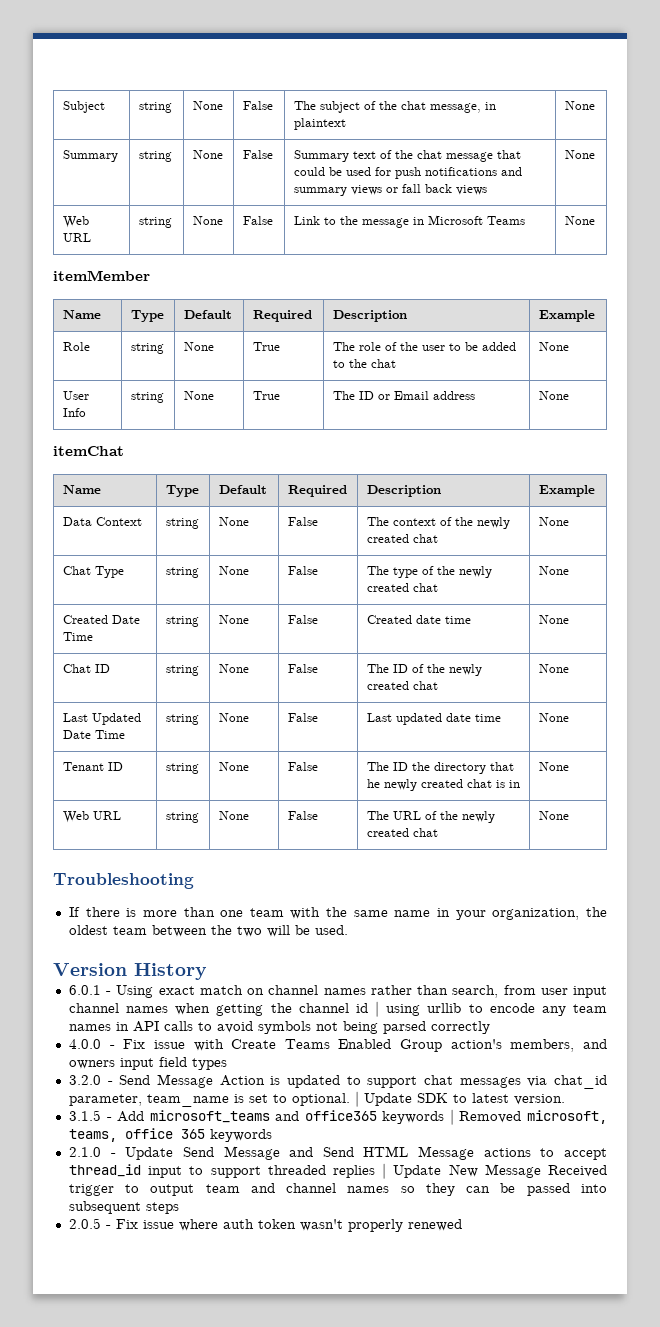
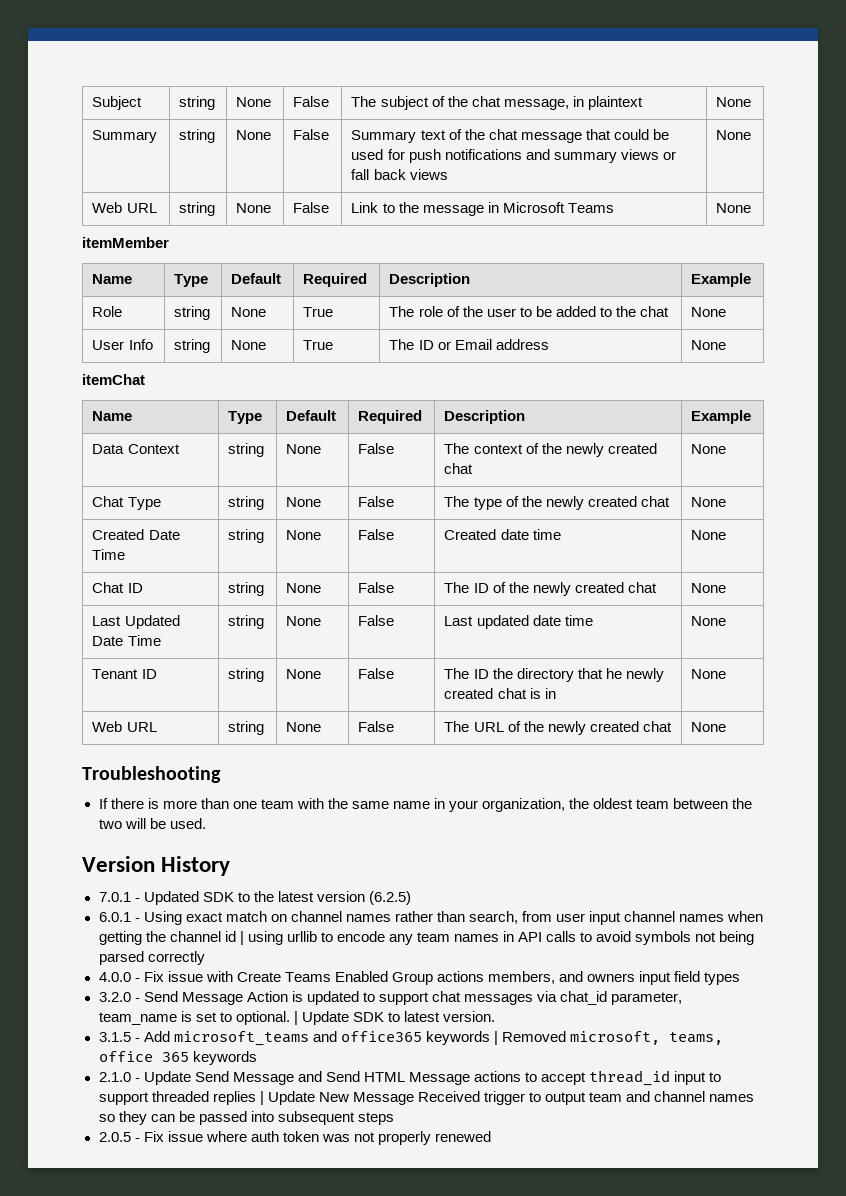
(207, 971) none -> [98,891,411,905] // 7.0.1 - Updated SDK to the latest version (6.2.5)
[450,1039,502,1049] action's -> [436,971,484,982] actions
[299,1219,343,1231] wasn't -> [321,1132,375,1142] was not

